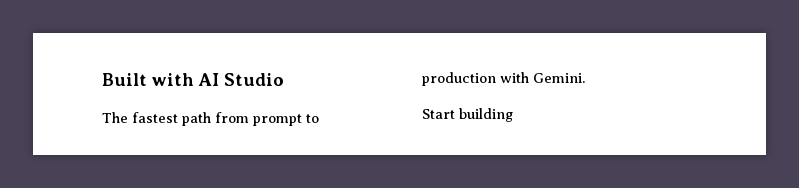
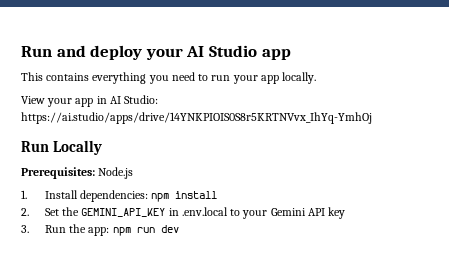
[102,73,284,86] [102,112,319,126] [422,72,585,86] [422,108,513,122] Built with AI Studio // The fastest path from prompt to production with Gemini. // Start building -> [21,45,291,60] [21,72,317,84] [21,95,159,107] [21,112,372,124] [21,140,103,155] [21,167,134,179] [21,190,218,202] [21,207,346,219] [21,224,179,236] Run and deploy your AI Studio app // This contains everything you need to run your app locally. // View your app in AI Studio: https://ai.studio/apps/drive/14YNKPIOIS0S8r5KRTNVvx_IhYq-YmhOj // Run Locally // Prerequisites: Node.js // 1. Install dependencies: npm install // 2. Set the GEMINI_API_KEY in .env.local to your Gemini API key // 3. Run the app: npm run dev

